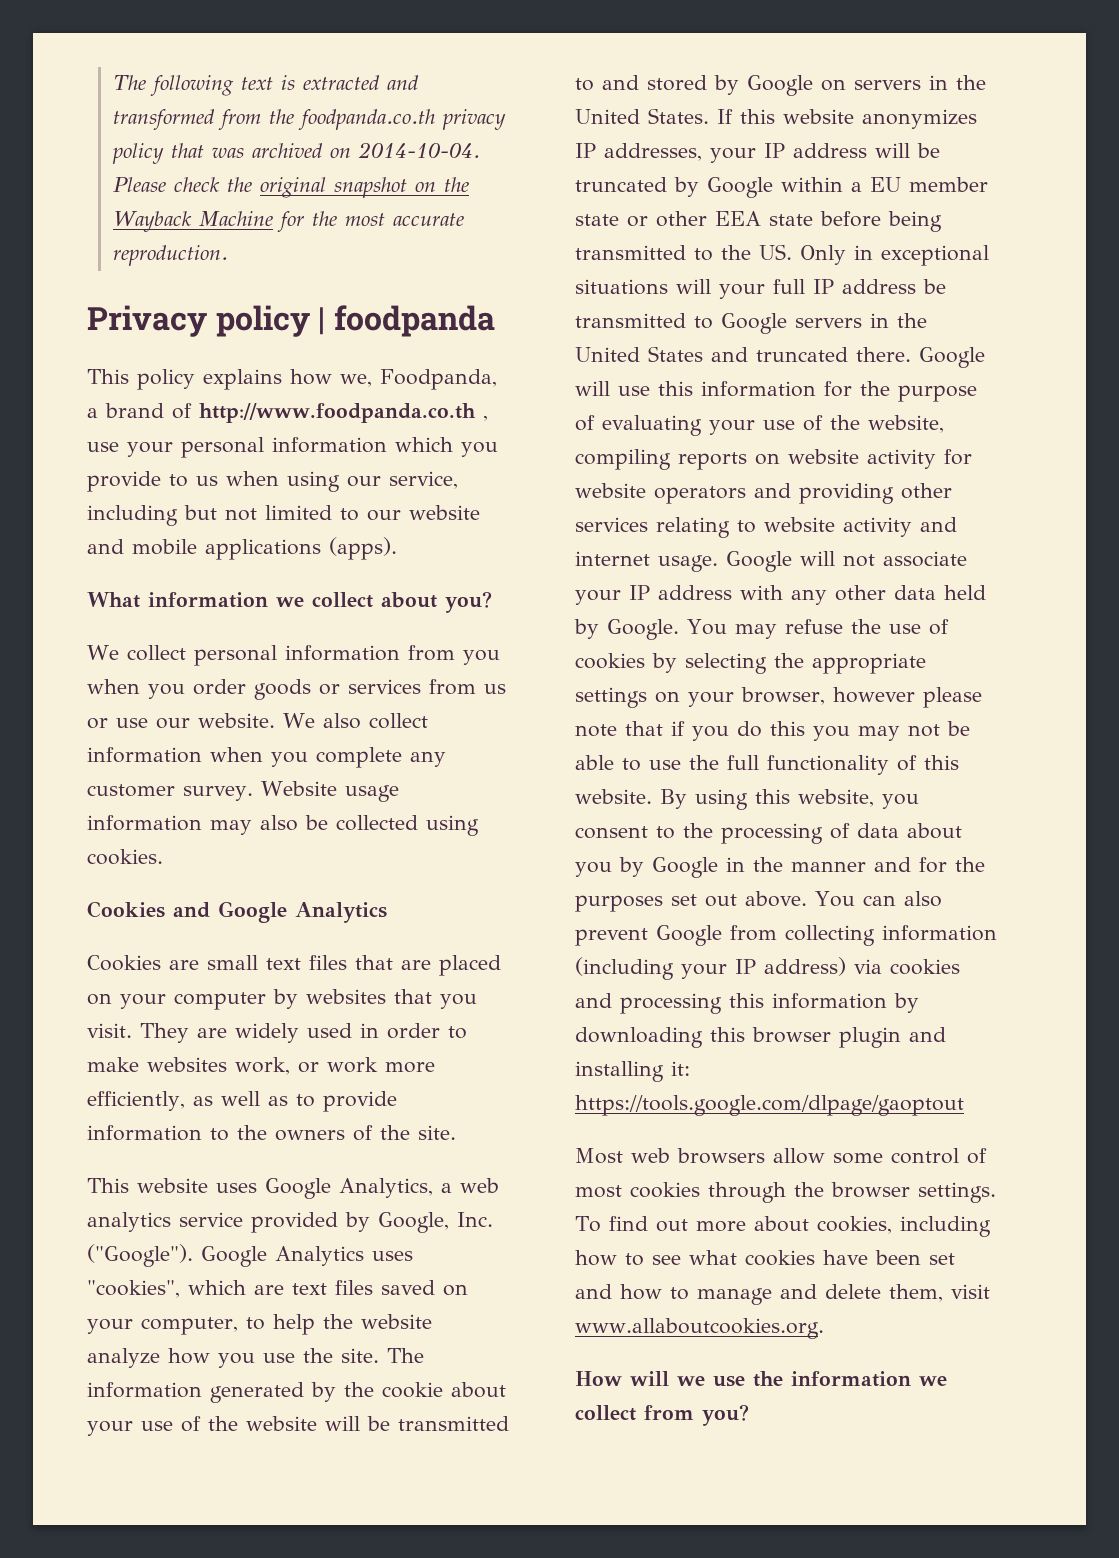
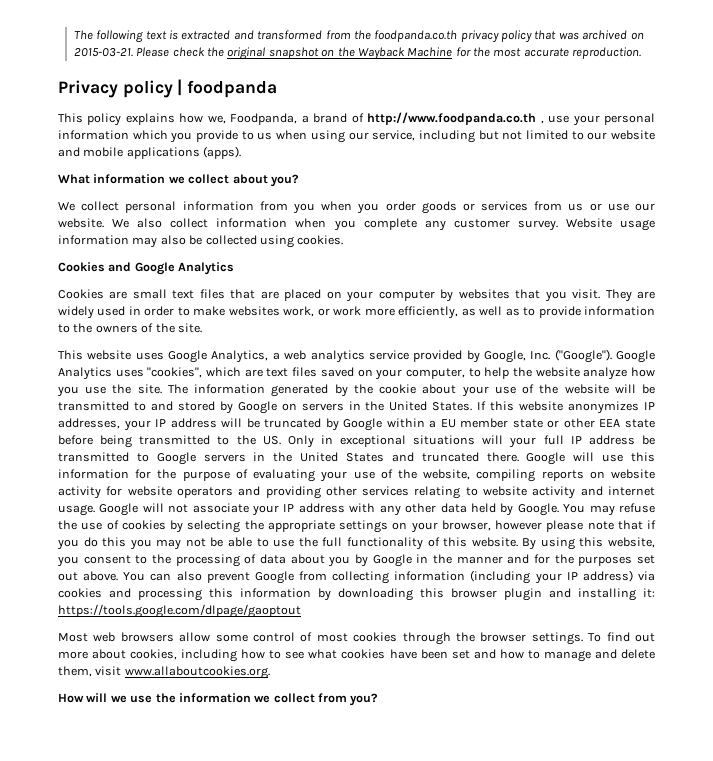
[358,142,481,158] 2014-10-04. -> [73,48,133,57] 2015-03-21.

